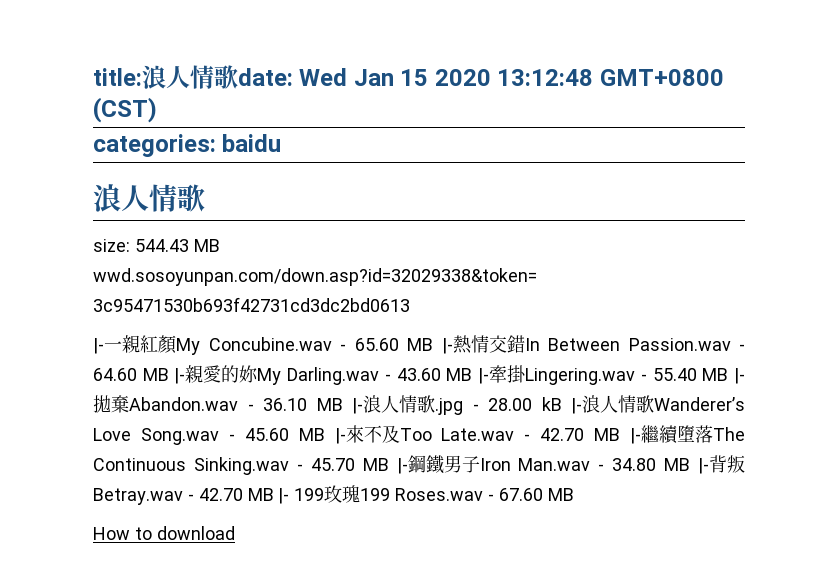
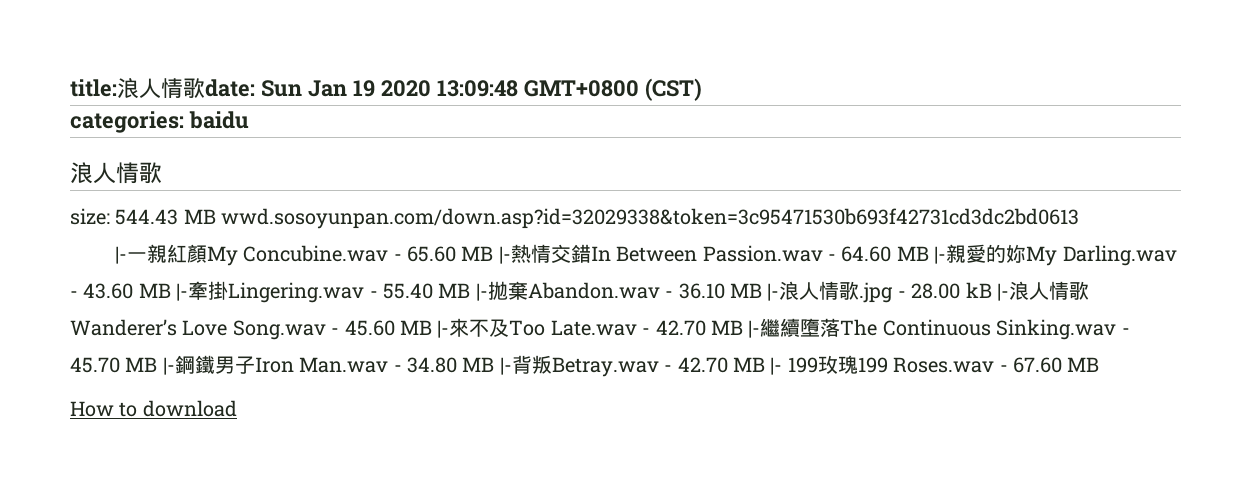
[299,68,594,86] Wed Jan 15 2020 13:12:48 -> [260,80,518,97] Sun Jan 19 2020 13:09:48

